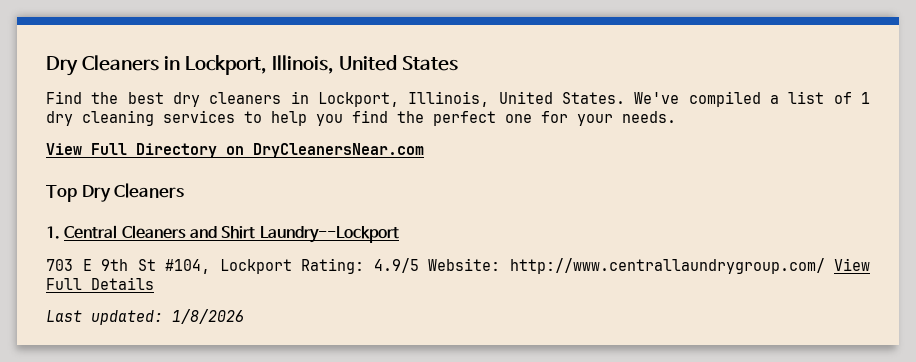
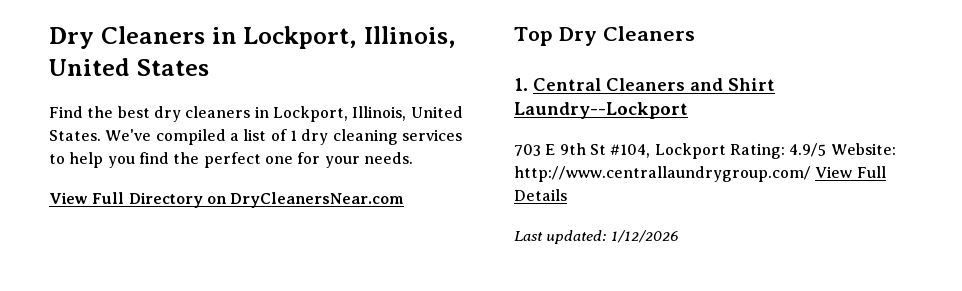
[172,309,244,324] 1/8/2026 -> [610,230,678,243] 1/12/2026

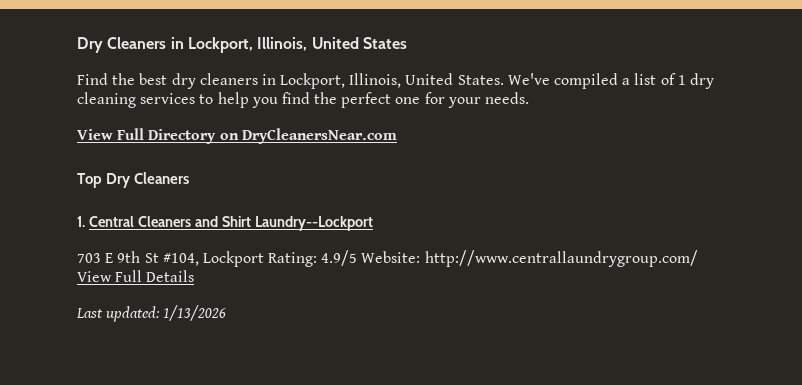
[610,230,678,243] 1/12/2026 -> [163,305,227,321] 1/13/2026

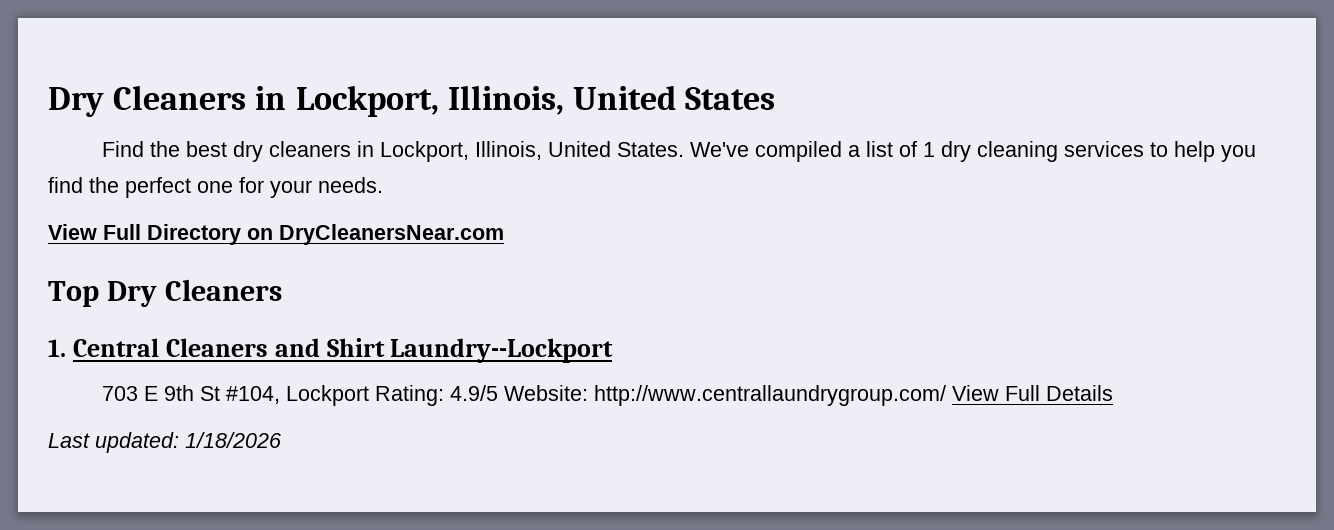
[163,305,227,321] 1/13/2026 -> [185,432,281,448] 1/18/2026

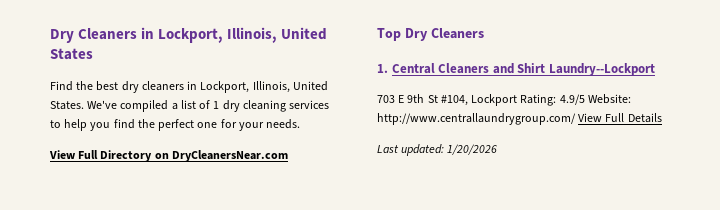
[185,432,281,448] 1/18/2026 -> [447,144,498,155] 1/20/2026

